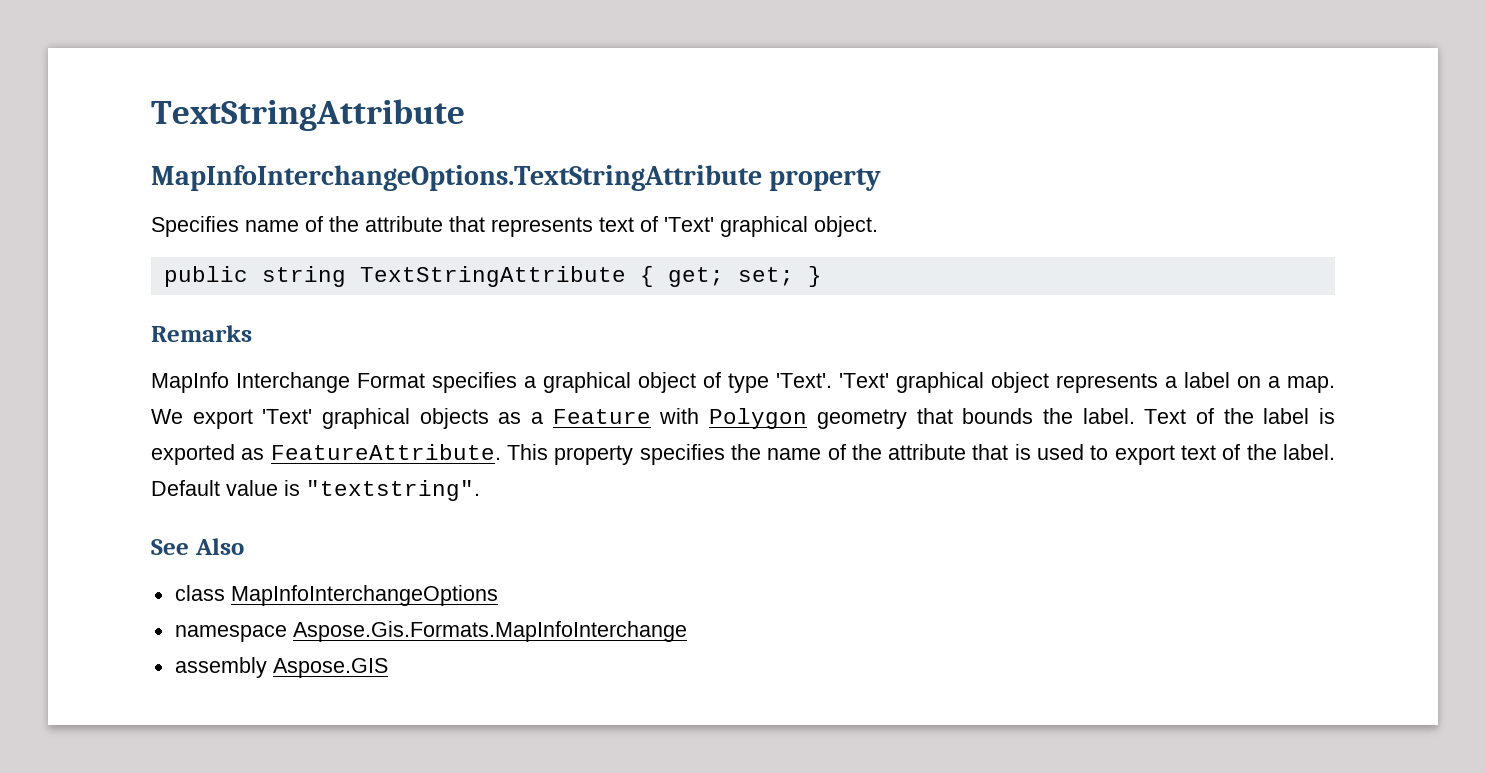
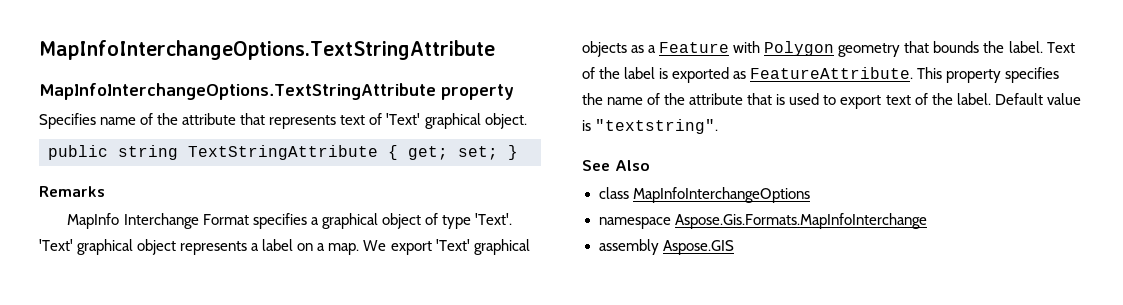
[151,99,465,131] TextStringAttribute -> [39,40,495,60] MapInfoInterchangeOptions.TextStringAttribute

